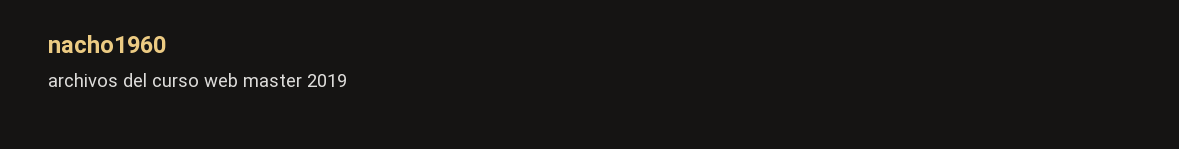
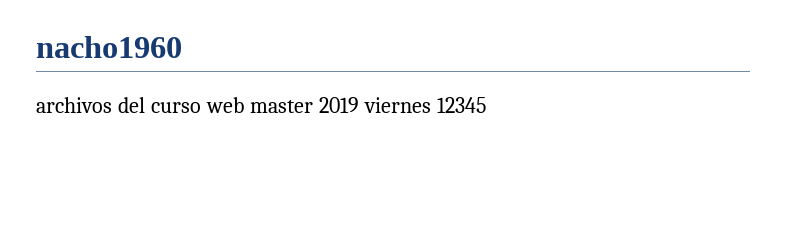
(347, 80) none -> [363,97,486,113] viernes 12345

